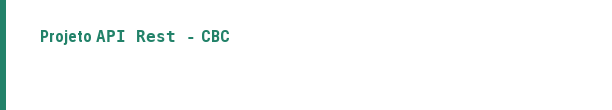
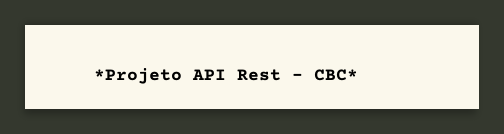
[40,30,92,45] Projeto -> [94,68,182,84] *Projeto
[200,30,230,42] CBC -> [314,69,358,81] CBC*

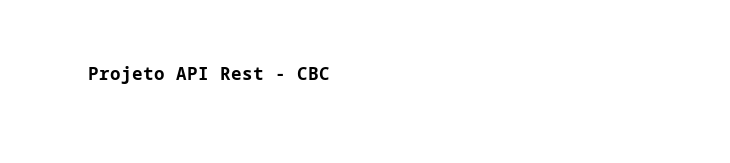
[94,68,182,84] *Projeto -> [88,66,165,84] Projeto
[314,69,358,81] CBC* -> [297,67,330,80] CBC

